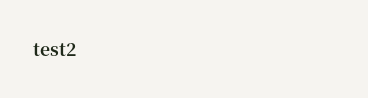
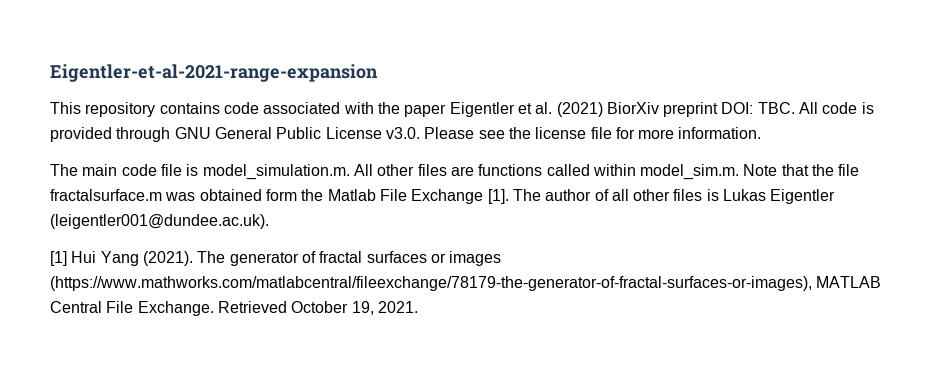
[33,43,76,56] test2 -> [50,64,378,82] [50,102,874,117] [50,127,762,142] [50,164,860,180] [50,189,836,204] [50,214,269,229] [50,251,502,266] [50,276,882,291] [50,301,418,316] Eigentler-et-al-2021-range-expansion // This repository contains code associated with the paper Eigentler et al. (2021) BiorXiv preprint DOI: TBC. All code is provided through GNU General Public License v3.0. Please see the license file for more information. // The main code file is model_simulation.m. All other files are functions called within model_sim.m. Note that the file fractalsurface.m was obtained form the Matlab File Exchange [1]. The author of all other files is Lukas Eigentler (leigentler001@dundee.ac.uk). // [1] Hui Yang (2021). The generator of fractal surfaces or images (https://www.mathworks.com/matlabcentral/fileexchange/78179-the-generator-of-fractal-surfaces-or-images), MATLAB Central File Exchange. Retrieved October 19, 2021.

